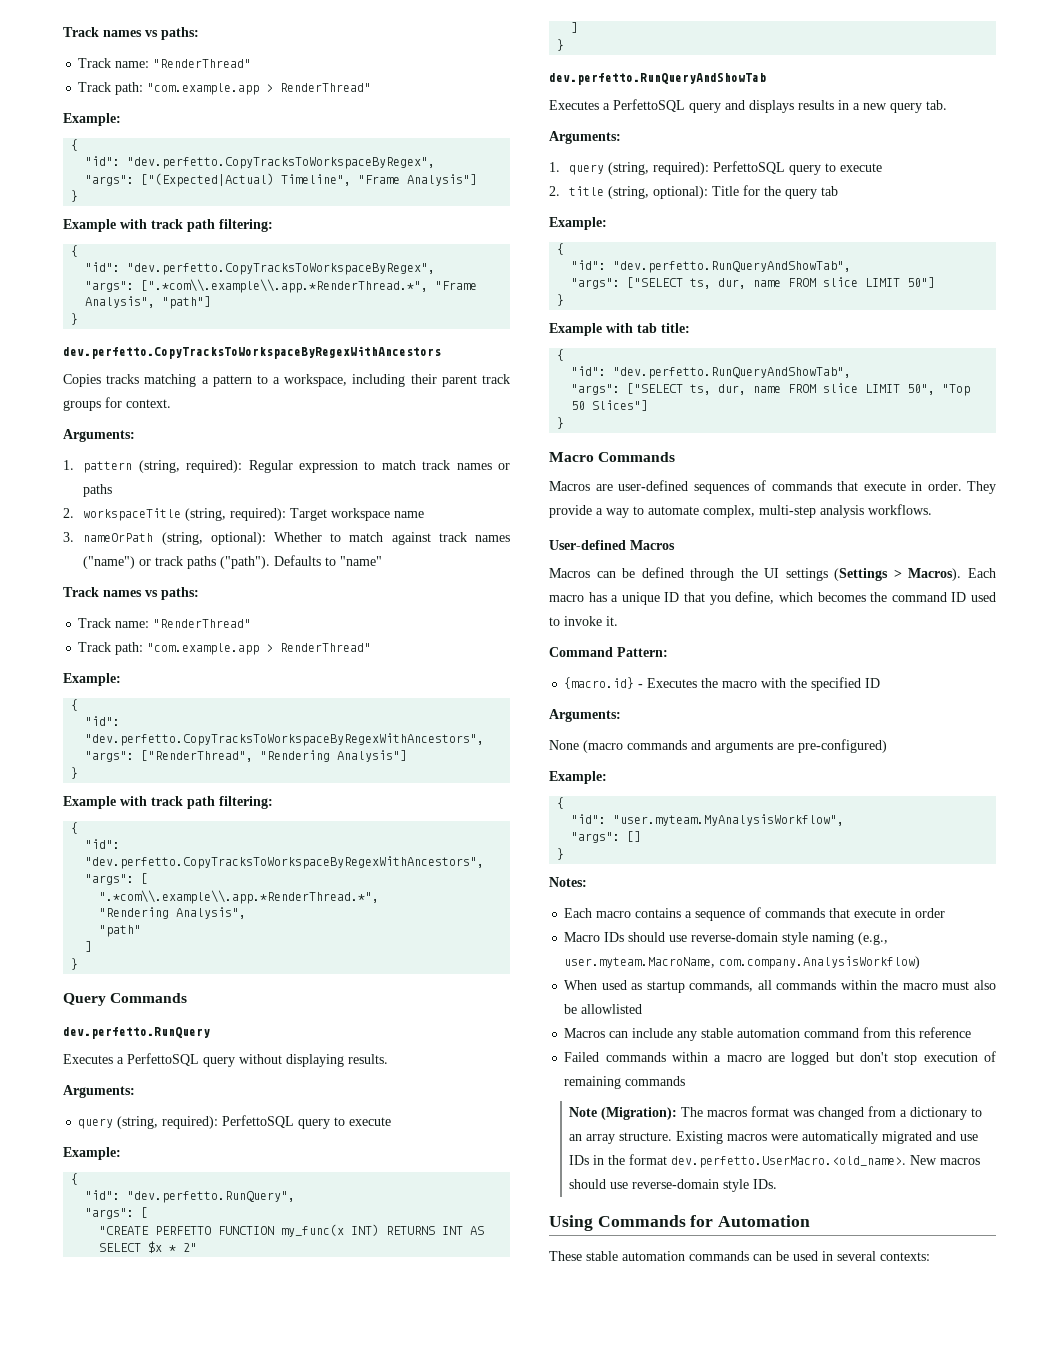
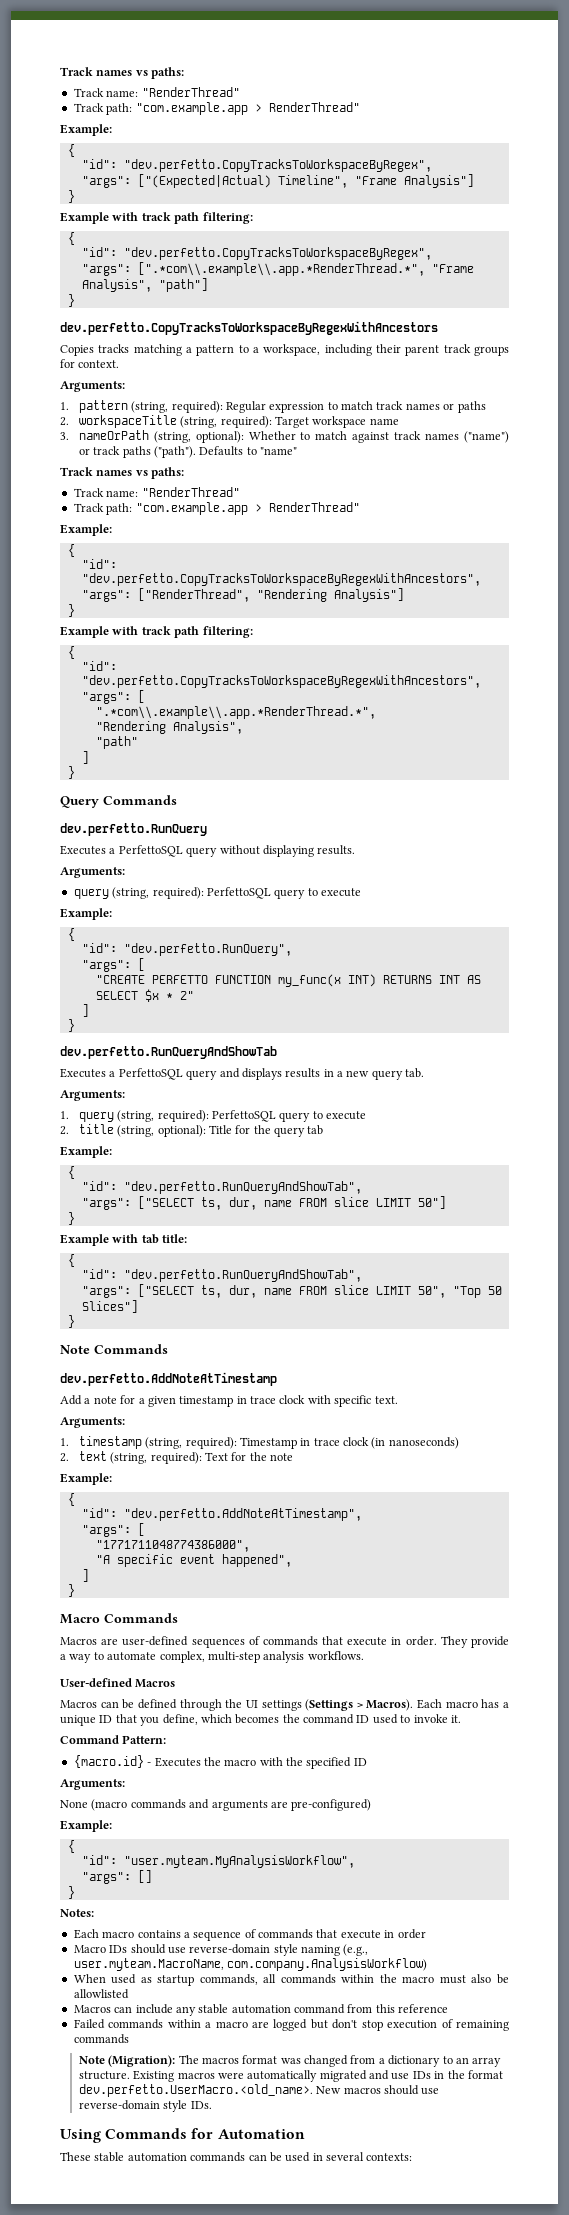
(565, 423) none -> [60,1344,168,1354] [60,1372,277,1386] [60,1395,398,1407] [60,1417,125,1428] [60,1436,459,1449] [60,1451,294,1464] [60,1473,112,1485] [67,1493,75,1506] [81,1508,362,1521] [81,1523,145,1537] [95,1540,250,1552] [95,1554,292,1567] [81,1569,89,1582] [67,1584,75,1597] // Note Commands // dev.perfetto.AddNoteAtTimestamp // Add a note for a given timestamp in trace clock with specific text. // Arguments: // 1. timestamp (string, required): Timestamp in trace clock (in nanoseconds) // 2. text (string, required): Text for the note // Example: // { // "id": "dev.perfetto.AddNoteAtTimestamp", // "args": [ // "1771711048774386000", // "A specific event happened", // ] // }

